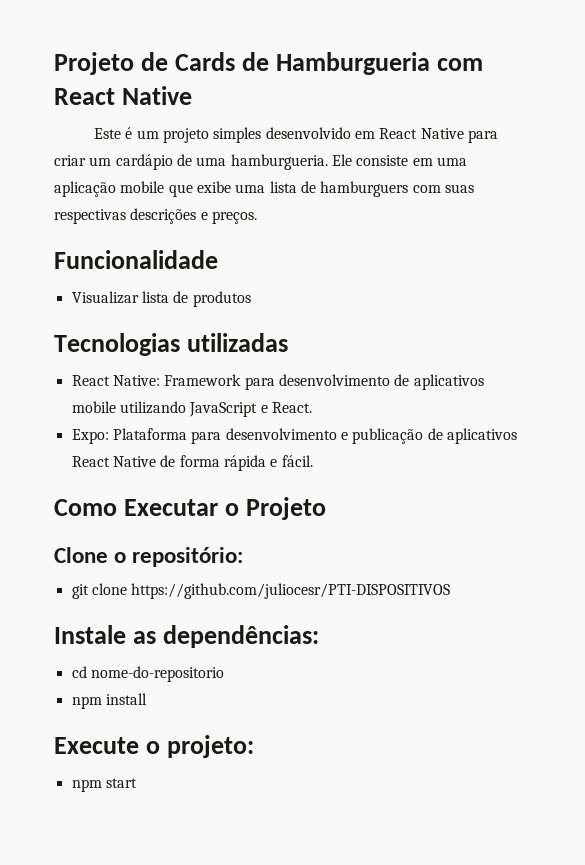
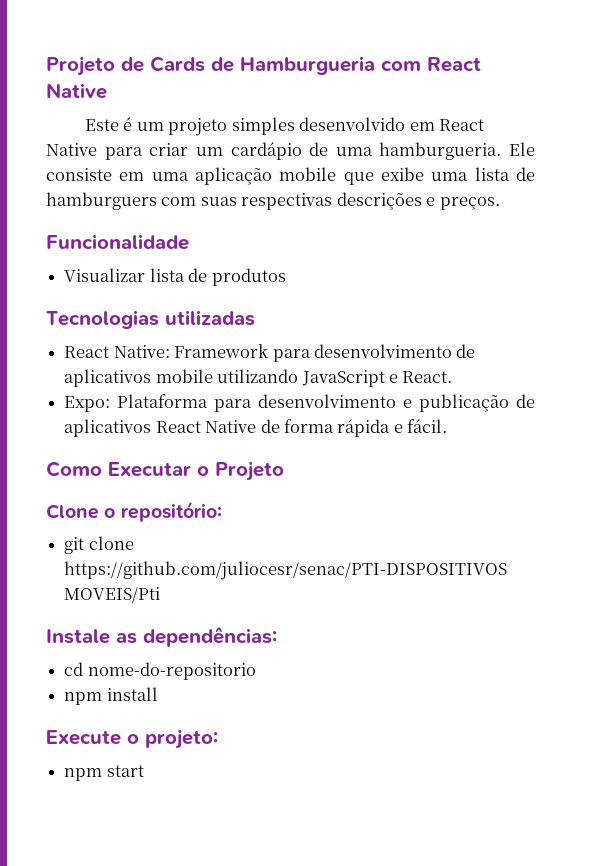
[131,583,451,599] https://github.com/juliocesr/PTI-DISPOSITIVOS -> [64,561,508,580] [64,587,161,603] https://github.com/juliocesr/senac/PTI-DISPOSITIVOS MOVEIS/Pti

